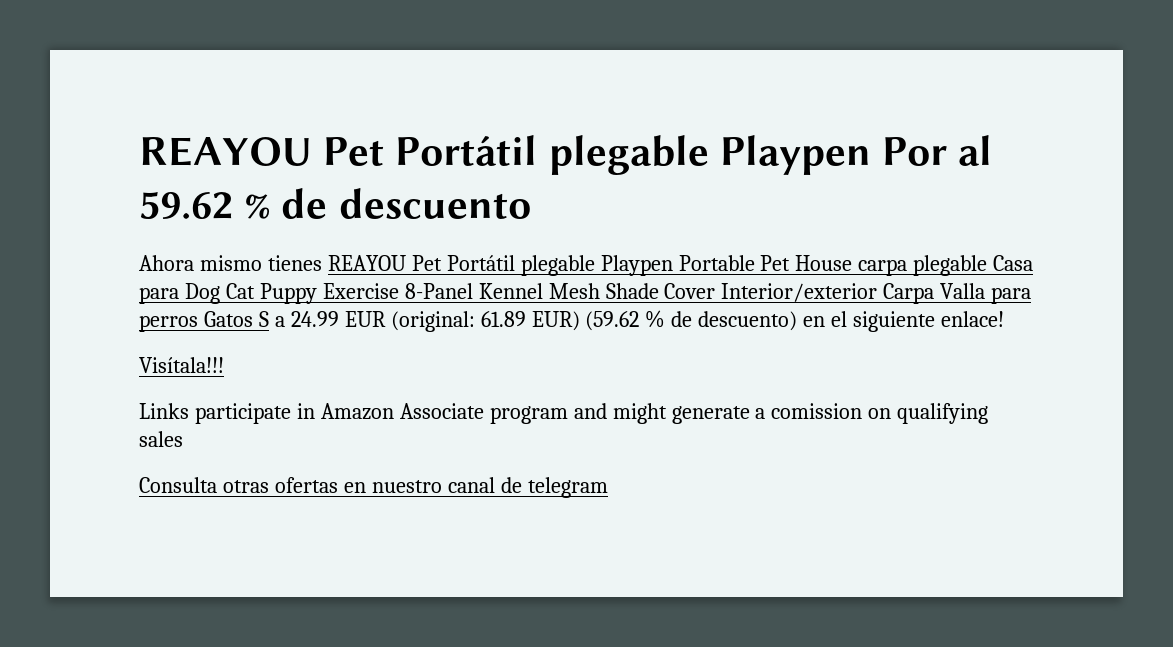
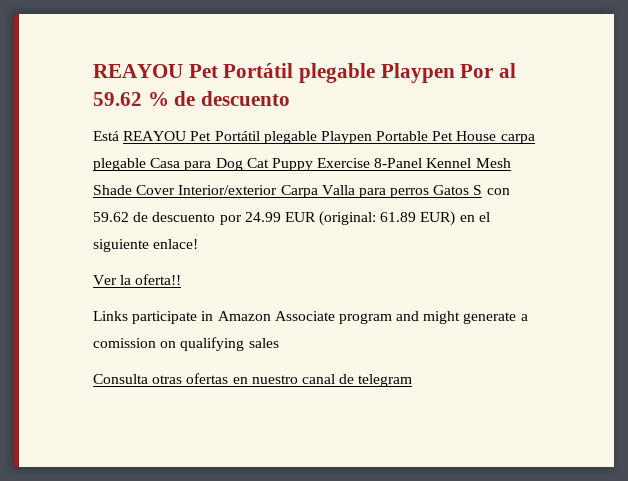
[139,255,322,271] Ahora mismo tienes -> [93,131,119,141] Está
[274,316,285,327] a -> [486,188,510,195] [93,212,242,225] con 59.62 de descuento por
[585,310,798,331] (59.62 % de descuento) -> (456, 218) none
[139,357,224,373] Visítala!!! -> [93,274,182,285] Ver la oferta!!

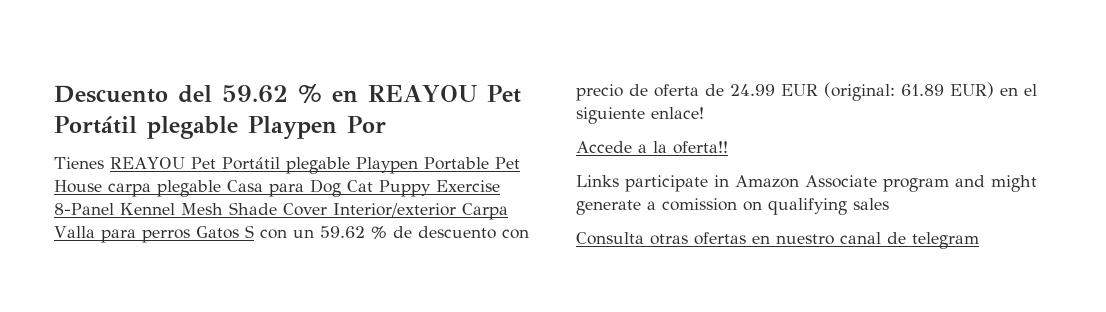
(93, 71) none -> [54,83,358,103] Descuento del 59.62 % en
[499,63,517,78] [93,91,291,106] [93,131,119,141] al 59.62 % de descuento // Está -> [54,157,104,169] // Tienes
[93,212,242,225] 59.62 de descuento por -> [292,226,529,239] [576,84,724,101] un 59.62 % de descuento con precio de oferta de
[93,275,117,285] Ver -> [576,141,647,153] Accede a

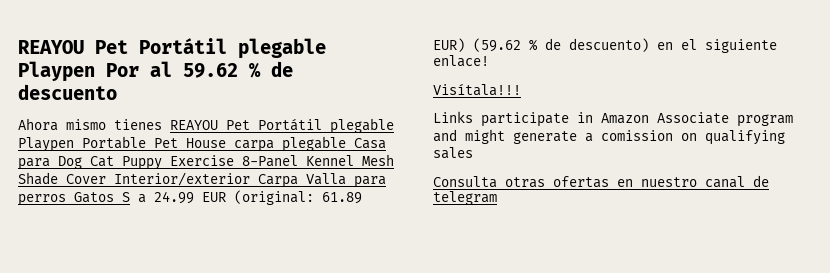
[54,83,358,103] Descuento del 59.62 % en -> (18, 47) none
[54,157,104,169] // Tienes -> [150,61,293,78] [18,84,117,100] [18,118,162,131] al 59.62 % de descuento // Ahora mismo tienes
[259,226,529,239] [576,84,724,101] con un 59.62 % de descuento con precio de oferta de -> [138,194,146,203] a
(994, 90) none -> [473,38,649,52] (59.62 % de descuento)
[576,141,728,154] Accede a la oferta!! -> [433,83,521,96] Visítala!!!

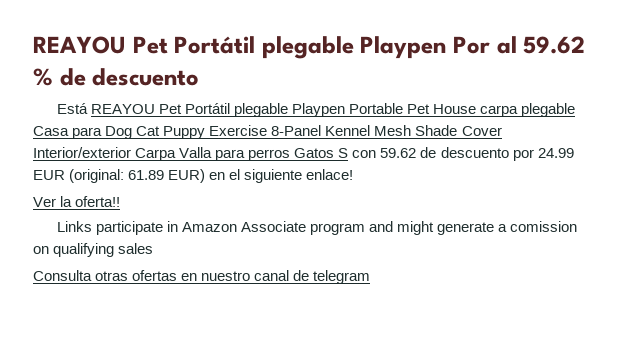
[18,118,162,131] Ahora mismo tienes -> [56,103,88,114] Está
[138,194,146,203] a -> [352,147,534,161] con 59.62 de descuento por
[473,38,649,52] (59.62 % de descuento) -> (206, 176) none
[433,83,521,96] Visítala!!! -> [33,196,121,207] Ver la oferta!!

